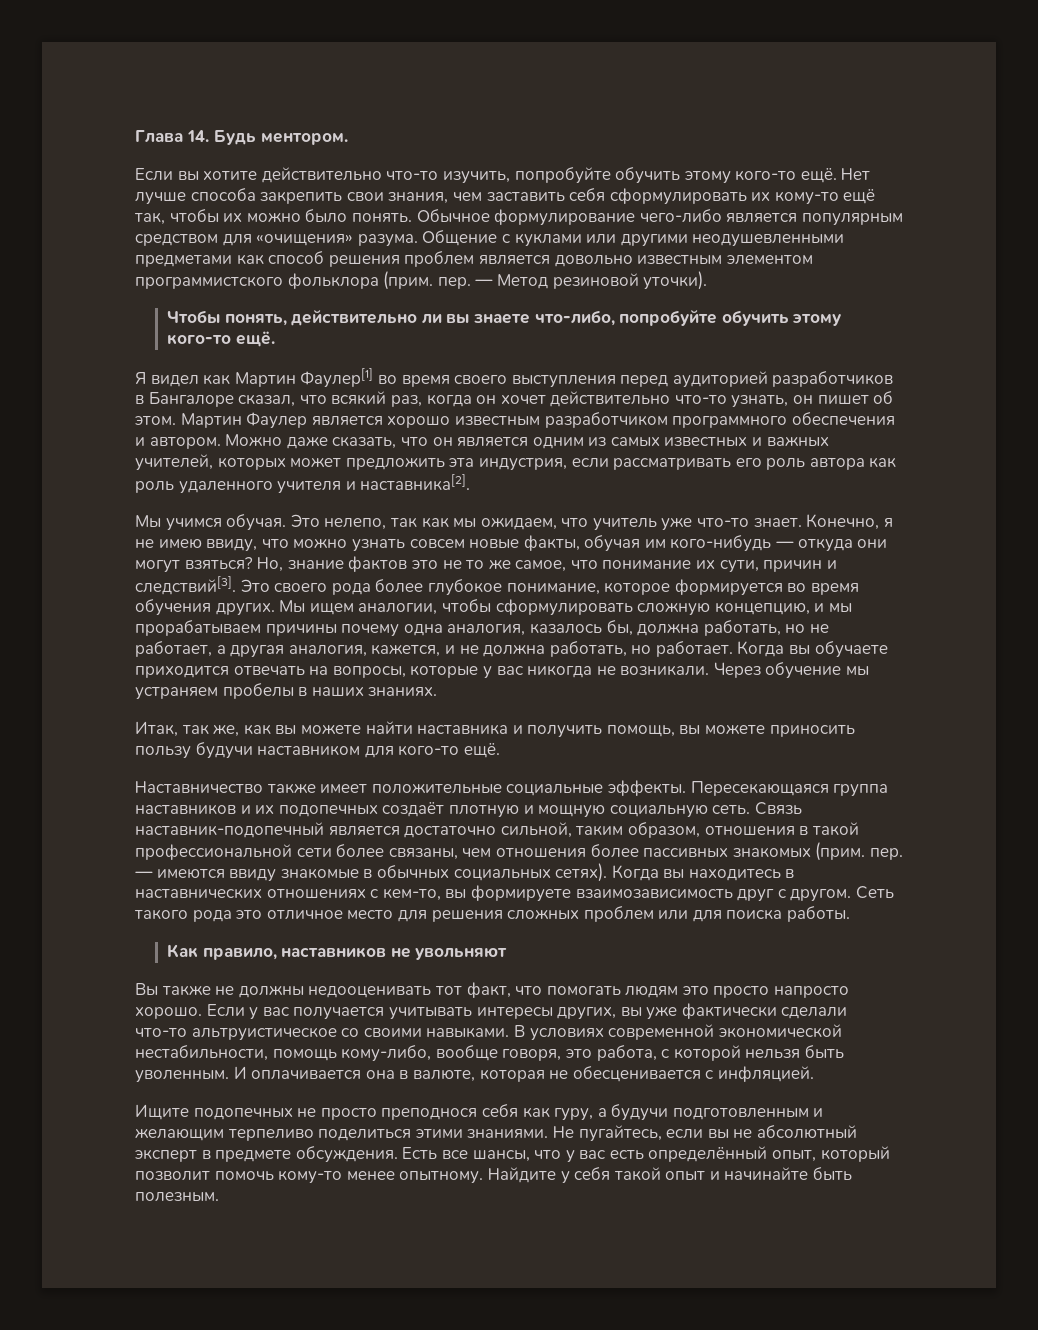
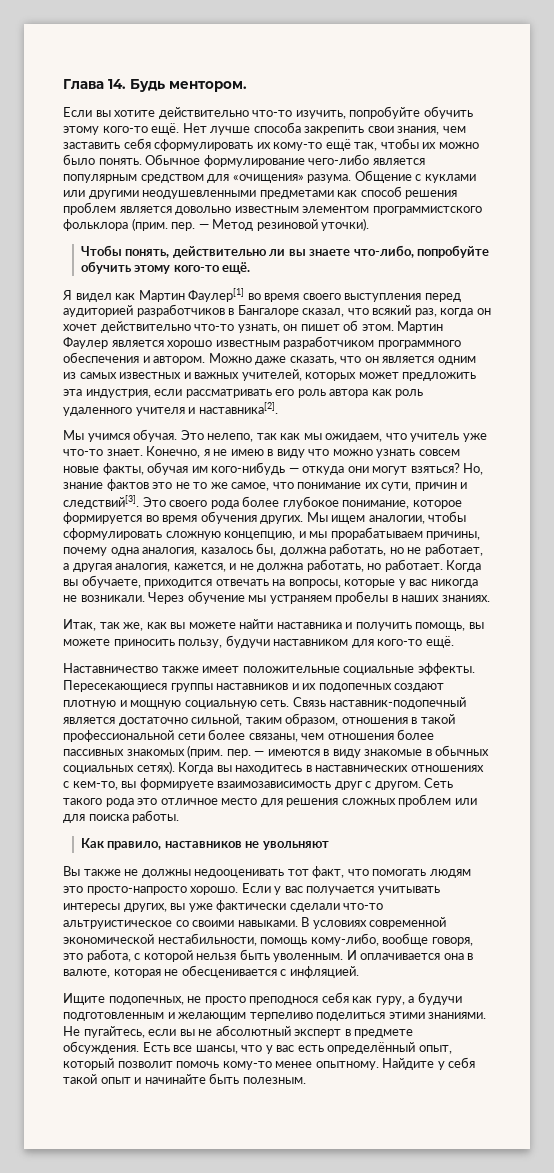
[206,539,258,552] ввиду, -> [267,449,305,458] в виду
[265,624,337,636] причины -> [426,531,481,540] причины,
[814,641,888,658] обучаете -> [81,575,141,588] обучаете,
[135,746,191,759] пользу -> [178,639,223,648] пользу,
[690,781,889,797] Пересекающаяся группа -> [63,680,213,692] Пересекающиеся группы
[382,802,445,817] создаёт -> [394,683,445,692] создают
[229,869,277,882] ввиду -> [323,749,361,758] в виду
[713,986,850,998] просто напросто -> [86,886,187,895] просто-напросто
[193,1108,293,1120] подопечных -> [108,996,184,1005] подопечных,

